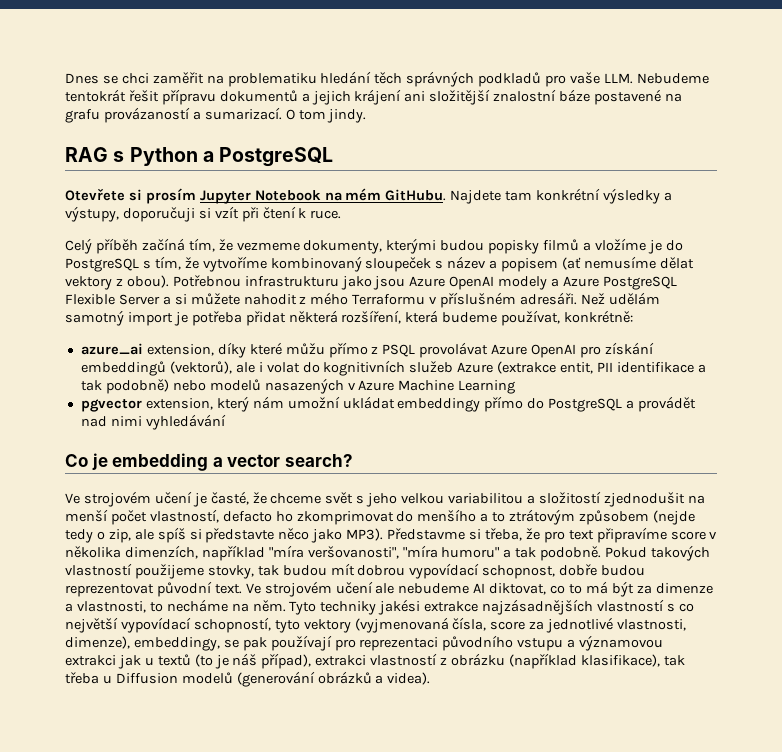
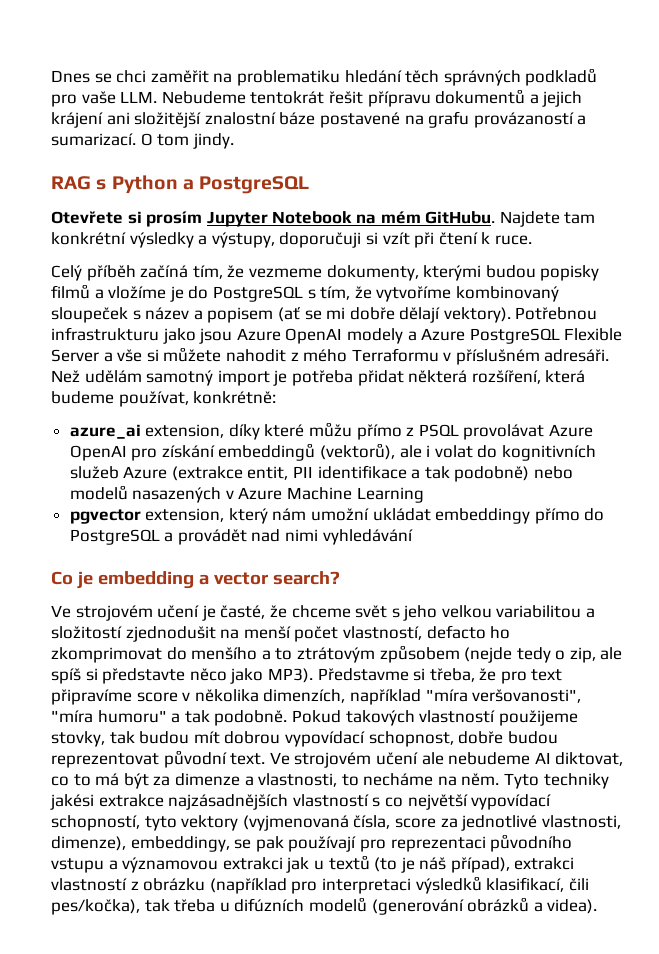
[583,256,694,269] [65,275,169,290] nemusíme dělat vektory z obou). -> [304,307,511,323] se mi dobře dělají vektory).
(171, 300) none -> [117,349,143,362] vše
[580,654,660,667] klasifikace), -> [291,876,589,894] [51,899,140,915] pro interpretaci výsledků klasifikací, čili pes/kočka),
[115,673,178,684] Diffusion -> [234,898,305,912] difúzních

